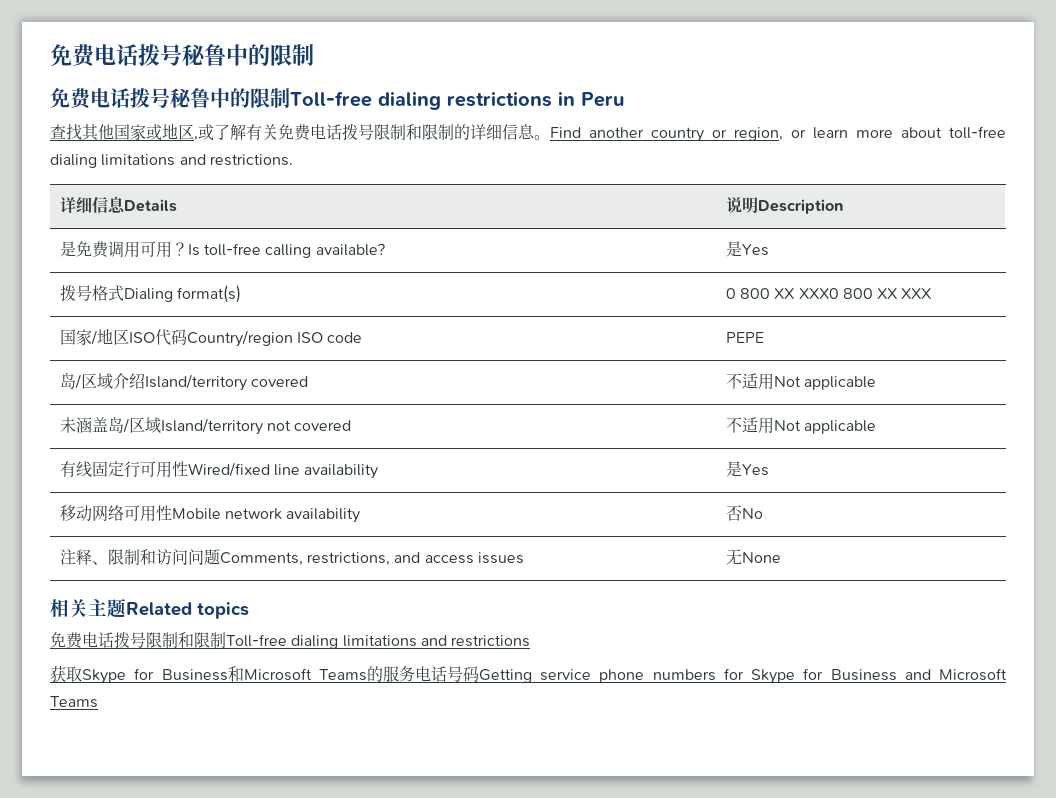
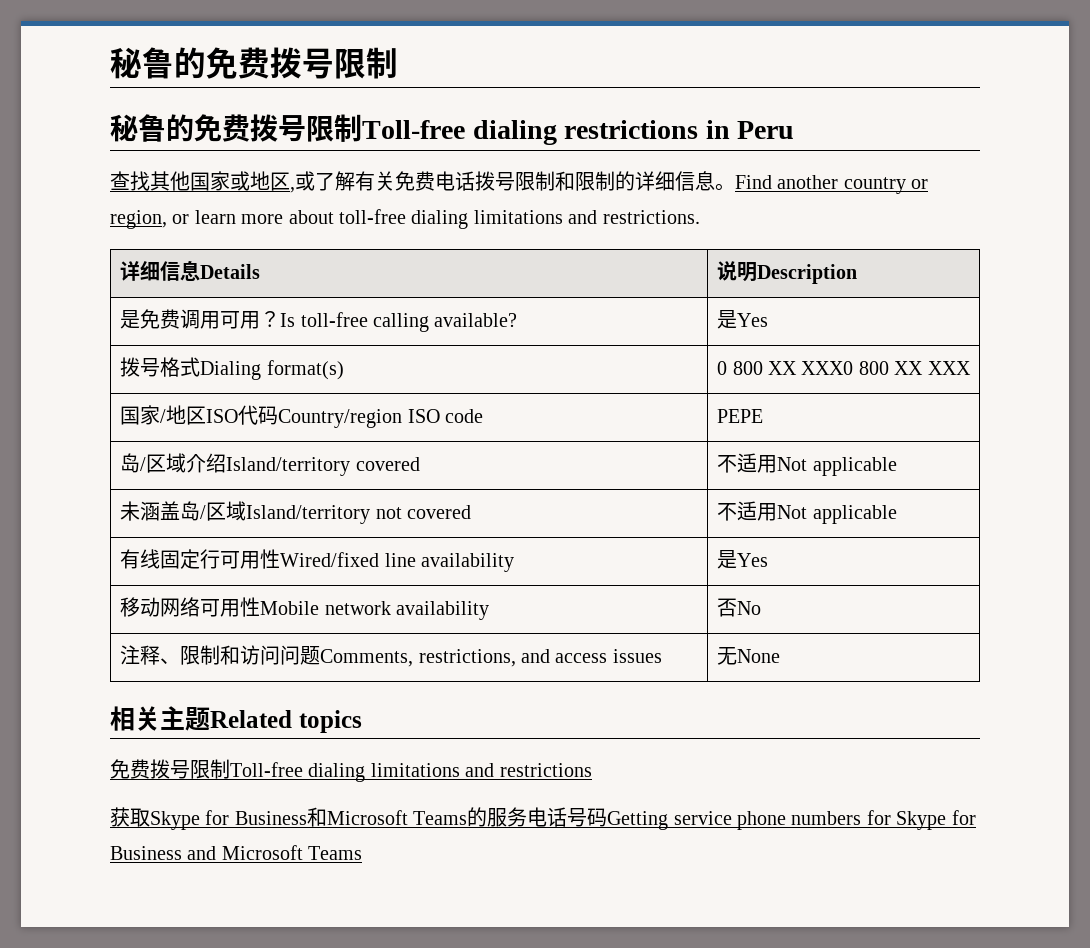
[50,44,314,67] [50,88,250,109] 免费电话拨号秘鲁中的限制 // 免费电话拨号秘鲁中的 -> [110,47,398,79] [110,114,306,142] 秘鲁的免费拨号限制 // 秘鲁的免费拨号
[82,632,226,648] 电话拨号限制和限制 -> [150,759,230,779] 拨号限制

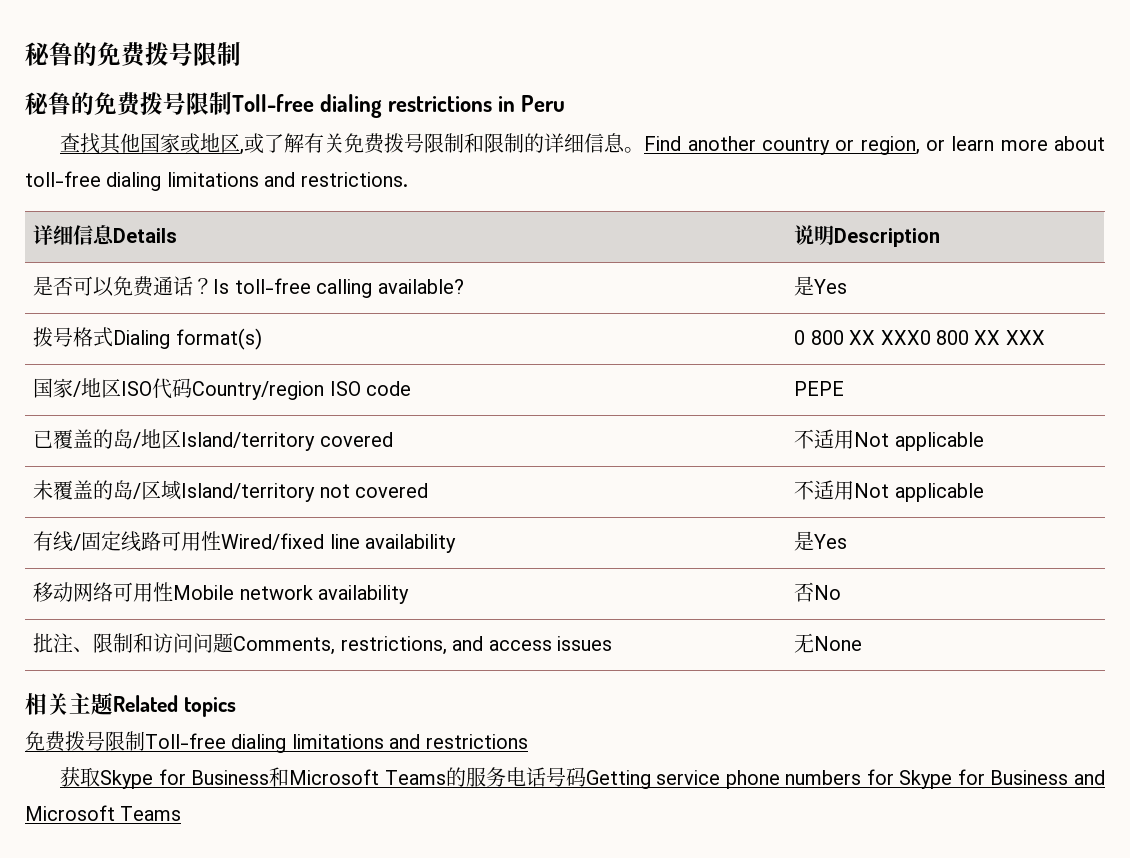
[435,171,475,191] 电话 -> (386, 143) none
[140,309,261,329] 免费调用可用 -> [53,276,194,297] 否可以免费通话
[120,453,227,473] 岛/区域介绍 -> [33,429,182,449] 已覆盖的岛/地区
[140,501,181,521] 涵盖 -> [53,480,114,500] 覆盖的
[160,549,221,569] 固定行 -> [73,531,162,552] /固定线路
[120,645,161,665] 注释 -> [33,633,74,653] 批注

